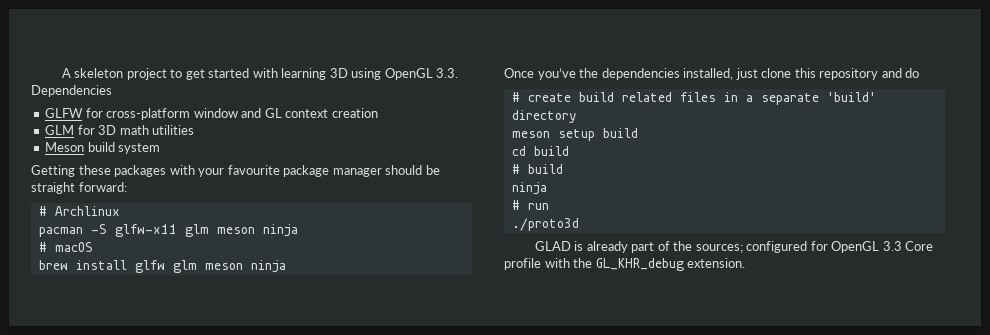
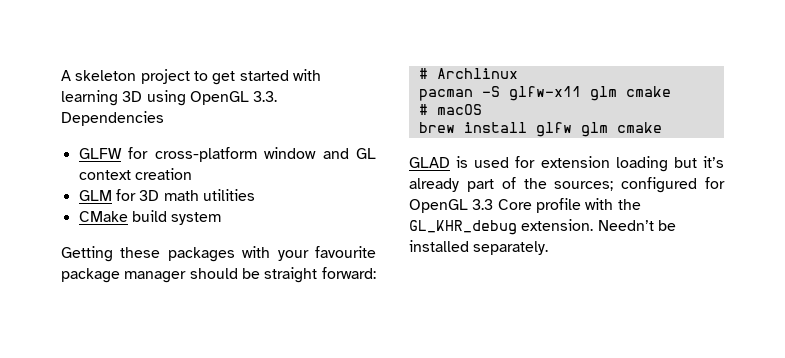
[45,142,85,152] Meson -> [78,211,128,222] CMake
[216,224,298,237] meson ninja -> [625,86,671,97] cmake
[204,260,286,273] [504,68,920,80] [511,92,876,105] [511,110,577,123] [511,128,638,141] [511,146,569,156] [511,164,563,174] [511,182,547,195] [511,200,549,210] [511,218,579,231] [534,241,584,251] meson ninja // Once you’ve the dependencies installed, just clone this repository and do // # create build related files in a separate 'build' directory // meson setup build // cd build // # build // ninja // # run // ./proto3d // GLAD is -> [616,122,662,133] [409,156,724,172] cmake // GLAD is used for extension loading but it’s
(746, 263) none -> [597,220,676,231] [409,240,549,255] Needn’t be installed separately.

